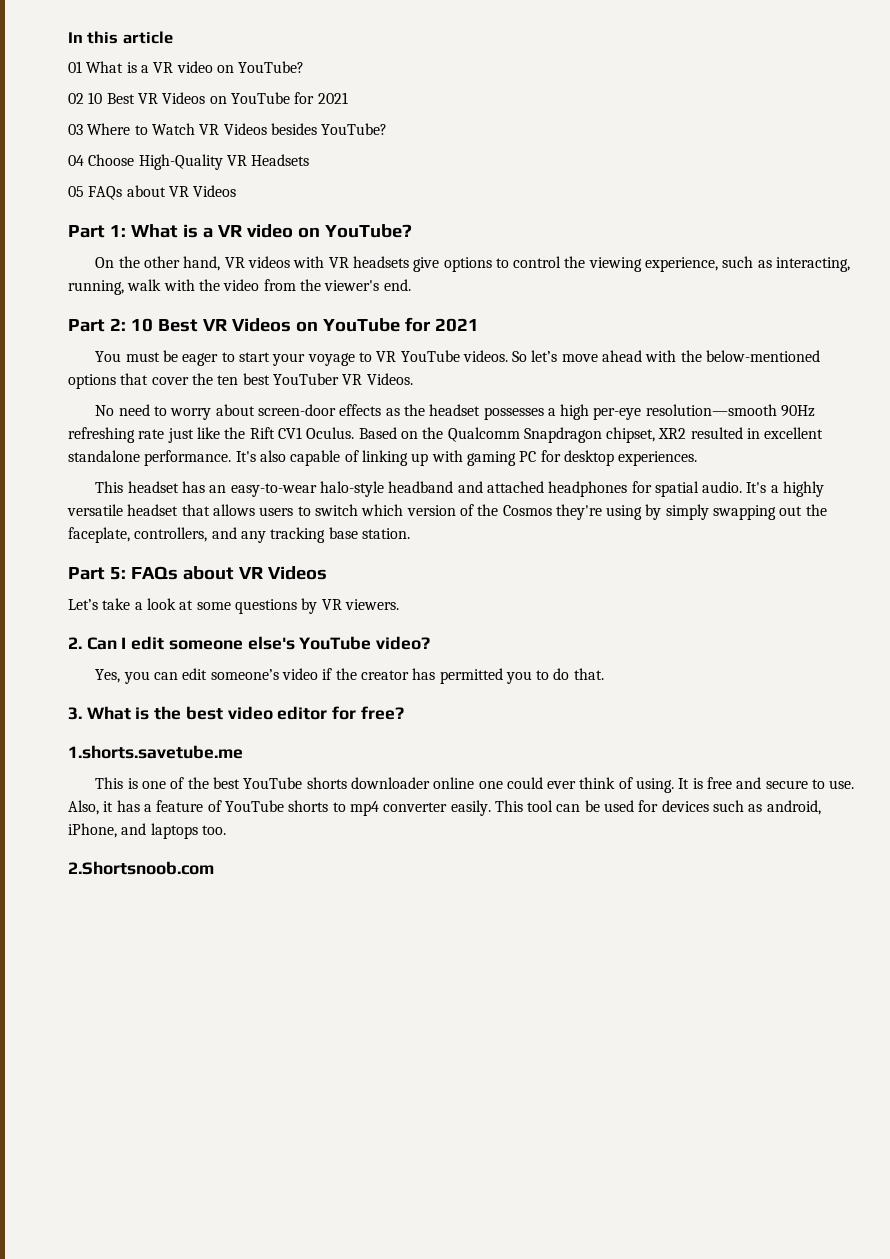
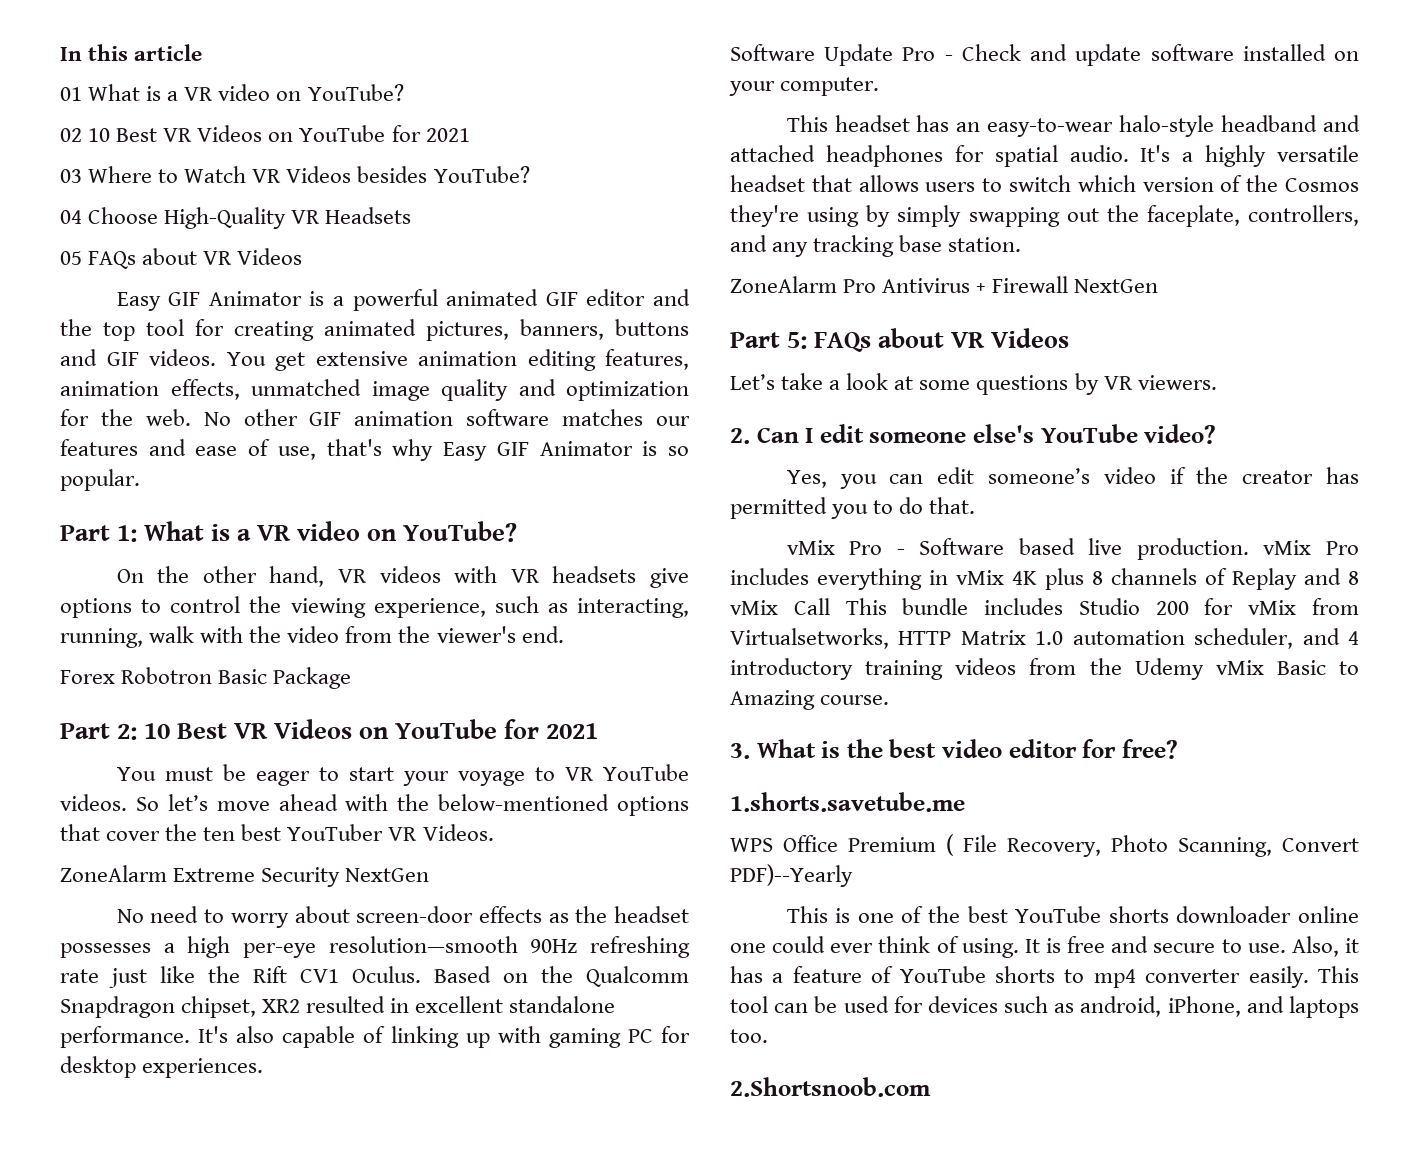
(237, 191) none -> [116,289,690,311] [60,319,689,341] [60,349,689,371] [60,379,689,401] [60,409,690,426] [60,439,690,461] [60,469,140,491] // Easy GIF Animator is a powerful animated GIF editor and the top tool for creating animated pictures, banners, buttons and GIF videos. You get extensive animation editing features, animation effects, unmatched image quality and optimization for the web. No other GIF animation software matches our features and ease of use, that's why Easy GIF Animator is so popular.
(411, 285) none -> [60,667,352,689] // Forex Robotron Basic Package
(413, 379) none -> [60,865,430,887] // ZoneAlarm Extreme Security NextGen
(698, 458) none -> [730,44,1359,66] [729,77,880,96] // Software Update Pro - Check and update software installed on your computer.
(410, 533) none -> [730,276,1159,293] // ZoneAlarm Pro Antivirus + Firewall NextGen
(604, 674) none -> [786,538,1359,560] [730,568,1359,590] [730,598,1359,615] [730,628,1359,649] [730,658,1359,680] [730,690,890,710] // vMix Pro - Software based live production. vMix Pro includes everything in vMix 4K plus 8 channels of Replay and 8 vMix Call This bundle includes Studio 200 for vMix from Virtualsetworks, HTTP Matrix 1.0 automation scheduler, and 4 introductory training videos from the Udemy vMix Basic to Amazing course.
(243, 752) none -> [730,834,1359,857] [730,864,853,887] // WPS Office Premium ( File Recovery, Photo Scanning, Convert PDF)--Yearly

